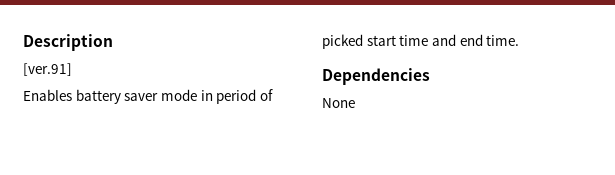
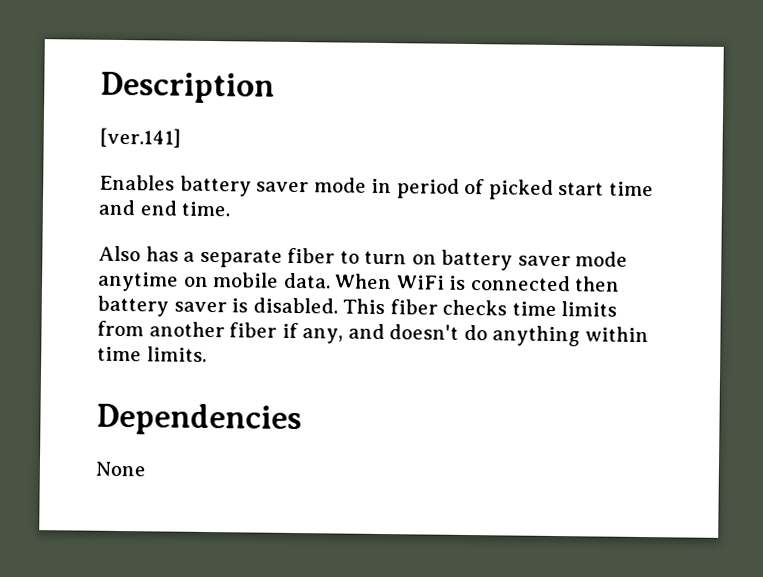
[23,63,72,76] [ver.91] -> [99,127,181,148] [ver.141]
(520, 40) none -> [98,245,629,271] [97,271,621,292] [97,295,618,317] [97,320,649,347] [97,346,207,362] // Also has a separate fiber to turn on battery saver mode anytime on mobile data. When WiFi is connected then battery saver is disabled. This fiber checks time limits from another fiber if any, and doesn't do anything within time limits.

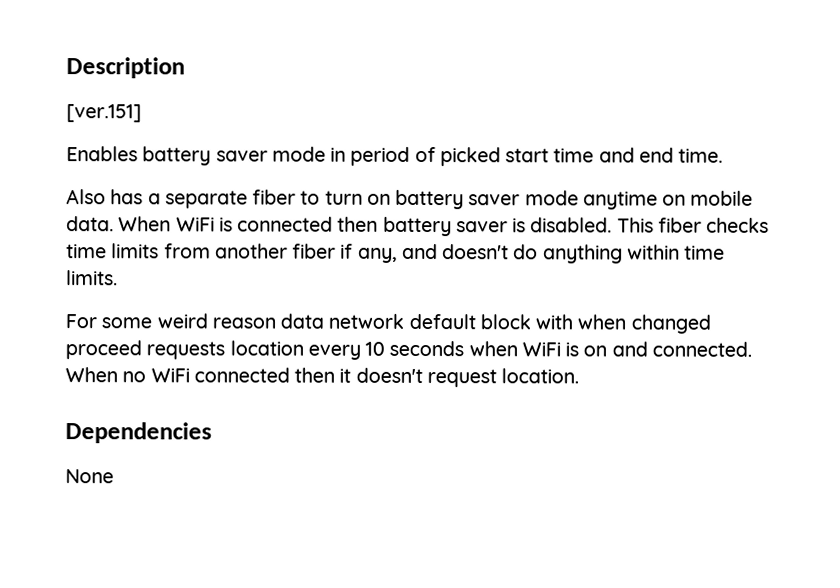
[99,127,181,148] [ver.141] -> [66,104,142,123] [ver.151]
(207, 354) none -> [65,313,711,334] [65,340,752,360] [65,367,580,388] // For some weird reason data network default block with when changed proceed requests location every 10 seconds when WiFi is on and connected. When no WiFi connected then it doesn't request location.

